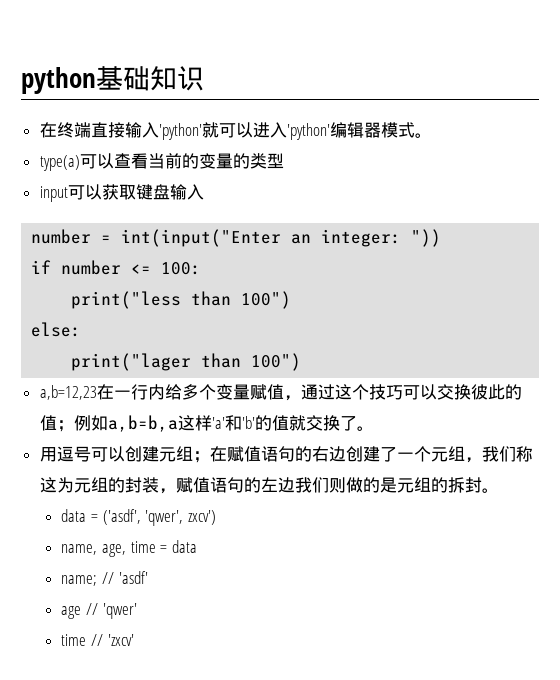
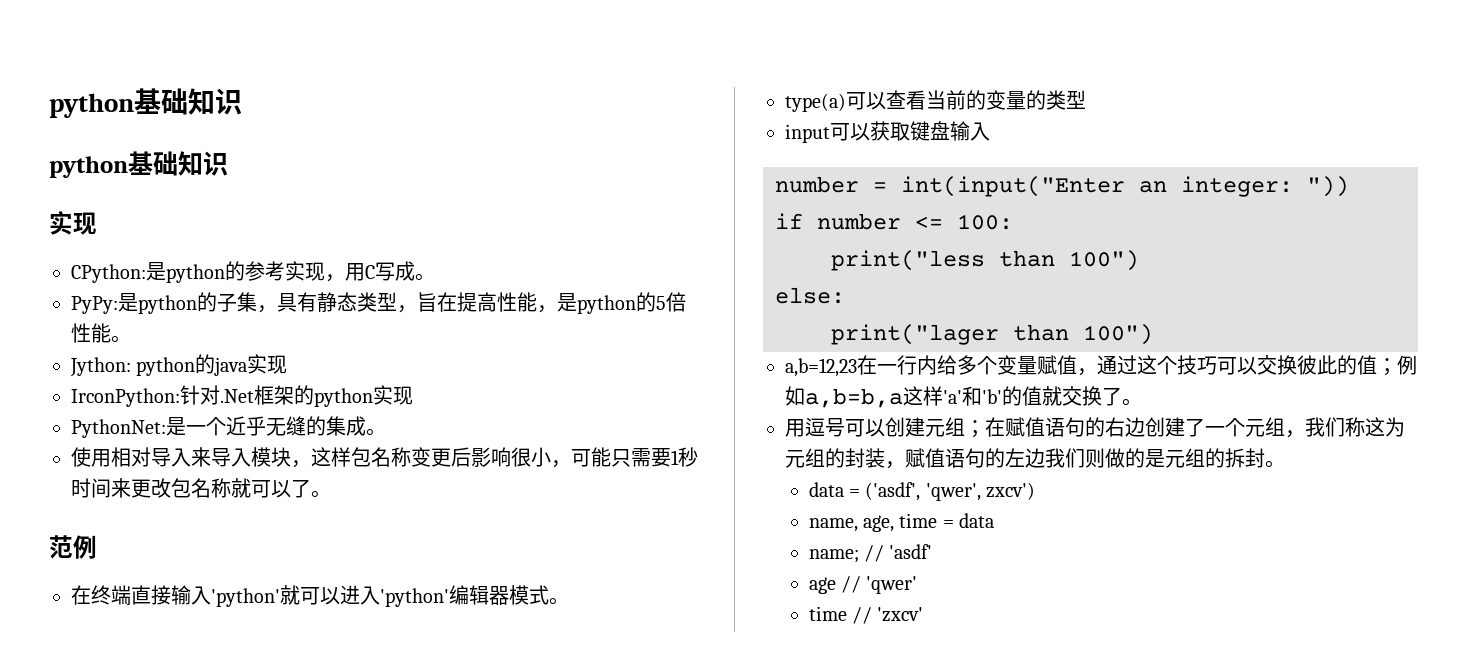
[21,66,204,94] python基础知识 -> [49,88,242,118] [49,151,228,178] [49,211,97,235] [71,261,435,283] [71,292,686,314] [71,323,131,343] [70,354,288,377] [71,385,413,407] [71,416,386,438] [71,447,698,468] [71,478,331,498] [49,535,97,559] python基础知识 // python基础知识 // 实现 // CPython:是python的参考实现，用C写成。 // PyPy:是python的子集，具有静态类型，旨在提高性能，是python的5倍性能。 // Jython: python的java实现 // IrconPython:针对.Net框架的python实现 // PythonNet:是一个近乎无缝的集成。 // 使用相对导入来导入模块，这样包名称变更后影响很小，可能只需要1秒时间来更改包名称就可以了。 // 范例

